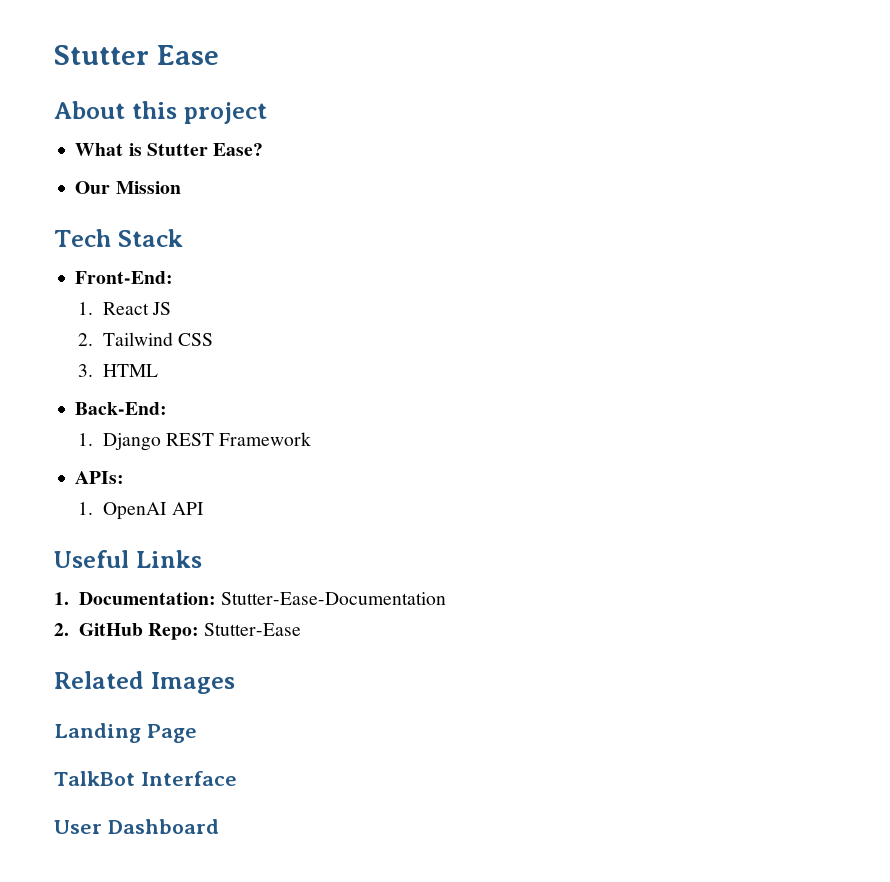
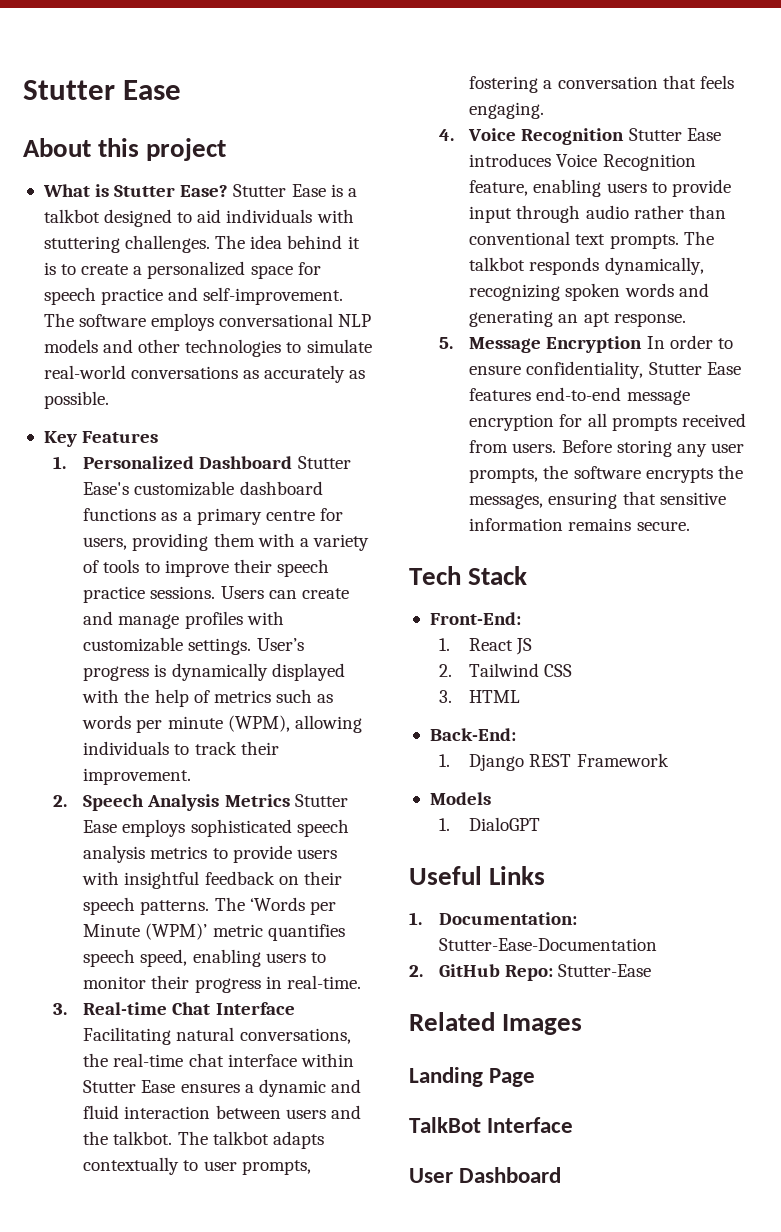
[75,181,181,194] // Our Mission -> [233,184,357,197] [43,209,354,227] [43,235,360,253] [43,261,321,279] [43,287,344,305] [43,313,372,331] [43,339,372,357] [43,365,366,383] [43,391,109,409] [43,431,159,447] [53,456,351,469] [83,481,323,496] [83,508,343,525] [83,533,369,551] [83,559,329,577] [83,586,349,603] [83,611,284,629] [83,637,304,655] [83,663,345,681] [82,689,334,707] [82,715,362,733] [83,741,279,755] [83,768,192,785] [53,794,348,811] [83,819,349,837] [83,845,337,863] [82,871,342,889] [83,897,336,915] [83,923,345,941] [83,949,326,967] [83,975,361,993] [53,1002,295,1015] [83,1027,351,1045] [83,1053,354,1067] [83,1079,361,1097] [83,1105,361,1119] [83,1131,324,1149] [83,1157,311,1175] [469,75,734,93] [469,102,545,119] [439,128,721,145] [469,153,696,171] [469,179,731,197] [469,205,726,223] [469,231,714,249] [469,257,704,275] [469,283,709,301] [469,310,686,327] [439,335,733,353] [469,361,741,379] [469,387,690,405] [469,413,746,431] [469,440,744,457] [469,465,743,483] [469,491,726,509] [469,518,690,531] Stutter Ease is a talkbot designed to aid individuals with stuttering challenges. The idea behind it is to create a personalized space for speech practice and self-improvement. The software employs conversational NLP models and other technologies to simulate real-world conversations as accurately as possible. // Key Features // 1. Personalized Dashboard Stutter Ease's customizable dashboard functions as a primary centre for users, providing them with a variety of tools to improve their speech practice sessions. Users can create and manage profiles with customizable settings. User’s progress is dynamically displayed with the help of metrics such as words per minute (WPM), allowing individuals to track their improvement. // 2. Speech Analysis Metrics Stutter Ease employs sophisticated speech analysis metrics to provide users with insightful feedback on their speech patterns. The ‘Words per Minute (WPM)’ metric quantifies speech speed, enabling users to monitor their progress in real-time. // 3. Real-time Chat Interface Facilitating natural conversations, the real-time chat interface within Stutter Ease ensures a dynamic and fluid interaction between users and the talkbot. The talkbot adapts contextually to user prompts, fostering a conversation that feels engaging. // 4. Voice Recognition Stutter Ease introduces Voice Recognition feature, enabling users to provide input through audio rather than conventional text prompts. The talkbot responds dynamically, recognizing spoken words and generating an apt response. // 5. Message Encryption In order to ensure confidentiality, Stutter Ease features end-to-end message encryption for all prompts received from users. Before storing any user prompts, the software encrypts the messages, ensuring that sensitive information remains secure.
[75,471,125,484] [77,502,204,520] APIs: // 1. OpenAI API -> [429,792,491,805] [439,817,541,831] Models // 1. DialoGPT

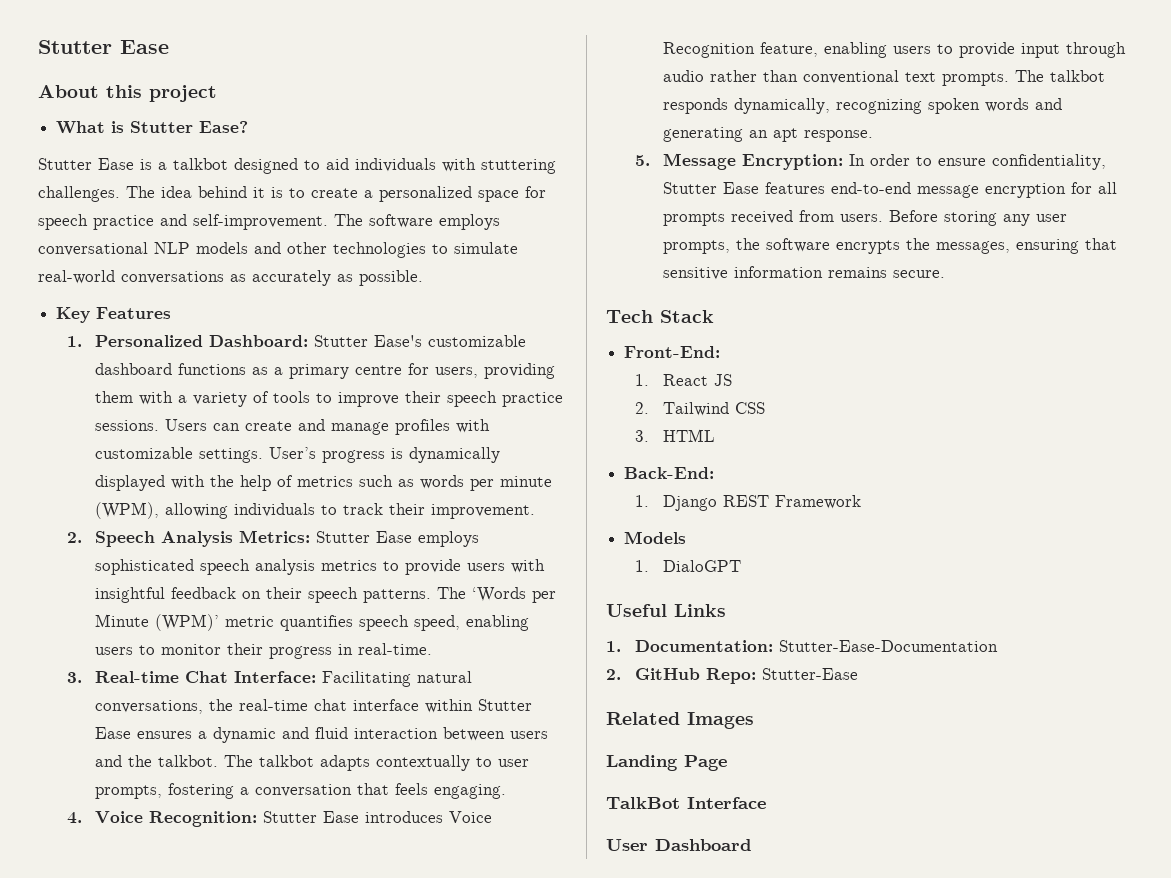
(229, 191) none -> (249, 127) //
[199,456,293,469] Dashboard -> [209,335,309,347] Dashboard:
[224,794,290,807] Metrics -> [239,530,311,543] Metrics:
[215,1002,295,1015] Interface -> [234,671,317,683] Interface:
[521,128,625,145] Recognition -> [149,811,258,827] Recognition:
[546,336,643,353] Encryption -> [742,154,844,170] Encryption:

